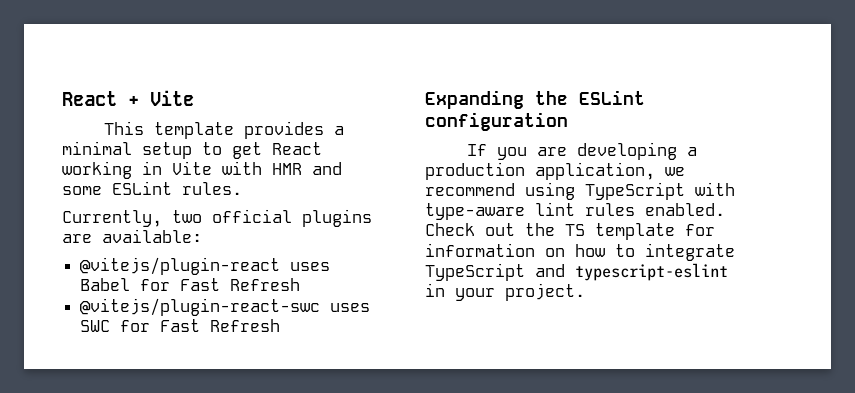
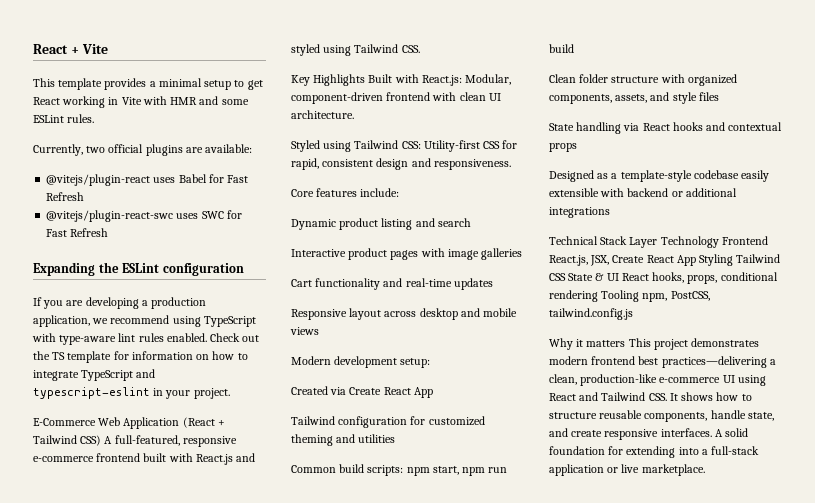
(585, 292) none -> [33,417,225,429] [33,435,237,447] [33,453,256,465] [291,44,420,56] [291,74,512,86] [291,92,501,104] [291,110,354,119] [291,140,518,152] [291,158,511,170] [291,188,400,197] [291,218,471,230] [291,248,523,260] [291,278,493,290] [291,308,518,320] [290,327,319,335] [291,356,431,368] [291,386,433,398] [291,416,485,428] [291,434,396,446] [291,464,508,476] [549,44,574,53] [549,74,737,86] [549,92,719,104] [549,122,783,134] [549,143,577,152] [549,170,770,182] [549,188,737,197] [549,207,610,218] [549,236,768,248] [549,254,781,266] [549,272,778,284] [549,290,710,302] [549,308,633,320] [549,338,760,350] [549,356,776,368] [549,374,766,386] [549,392,752,401] [549,410,774,422] [549,428,749,440] [549,446,760,458] [549,464,705,476] // E-Commerce Web Application (React + Tailwind CSS) A full-featured, responsive e-commerce frontend built with React.js and styled using Tailwind CSS. // Key Highlights Built with React.js: Modular, component-driven frontend with clean UI architecture. // Styled using Tailwind CSS: Utility-first CSS for rapid, consistent design and responsiveness. // Core features include: // Dynamic product listing and search // Interactive product pages with image galleries // Cart functionality and real-time updates // Responsive layout across desktop and mobile views // Modern development setup: // Created via Create React App // Tailwind configuration for customized theming and utilities // Common build scripts: npm start, npm run build // Clean folder structure with organized components, assets, and style files // State handling via React hooks and contextual props // Designed as a template-style codebase easily extensible with backend or additional integrations // Technical Stack Layer Technology Frontend React.js, JSX, Create React App Styling Tailwind CSS State & UI React hooks, props, conditional rendering Tooling npm, PostCSS, tailwind.config.js // Why it matters This project demonstrates modern frontend best practices—delivering a clean, production-like e-commerce UI using React and Tailwind CSS. It shows how to structure reusable components, handle state, and create responsive interfaces. A solid foundation for extending into a full-stack application or live marketplace.

